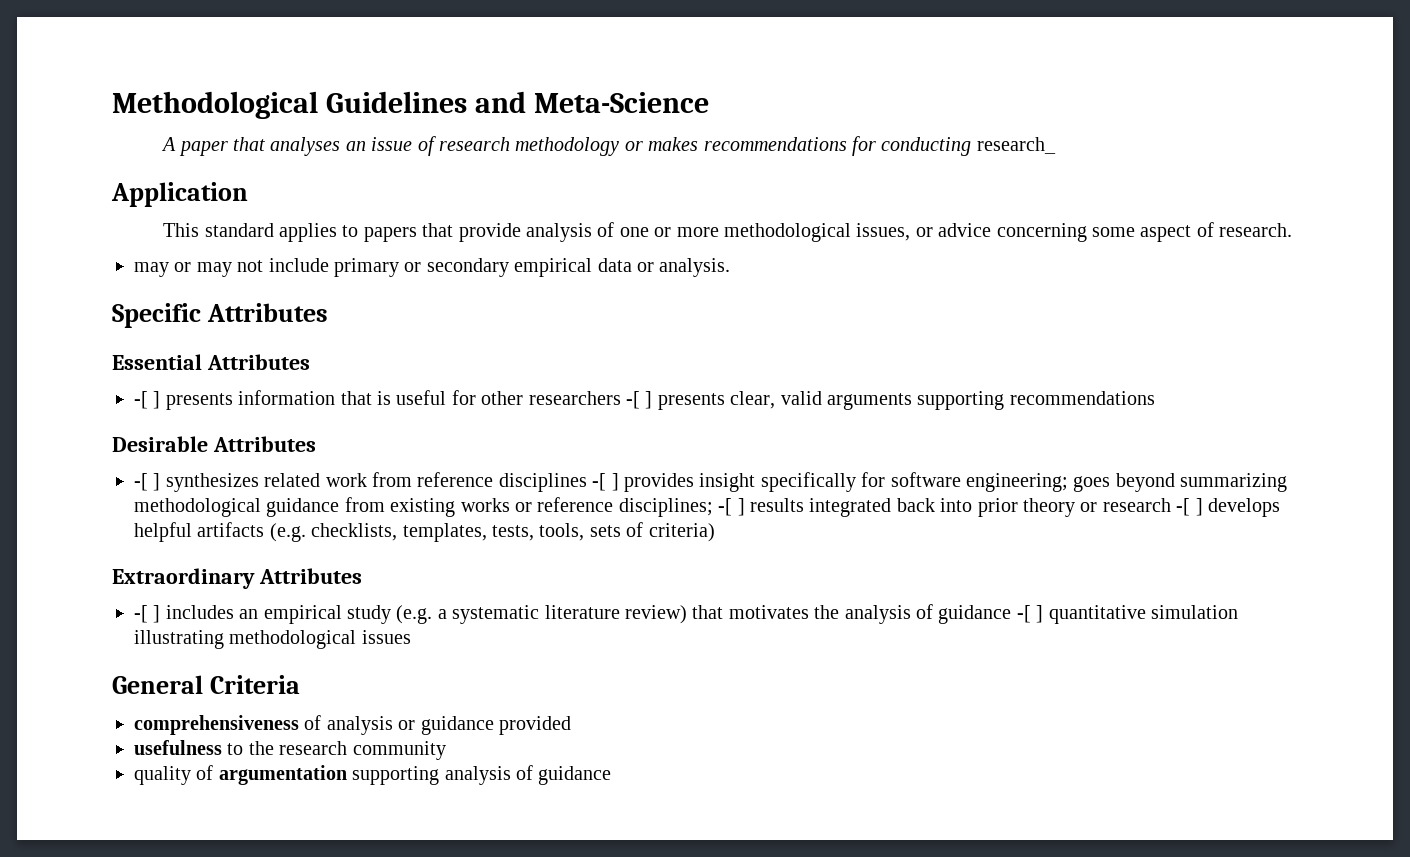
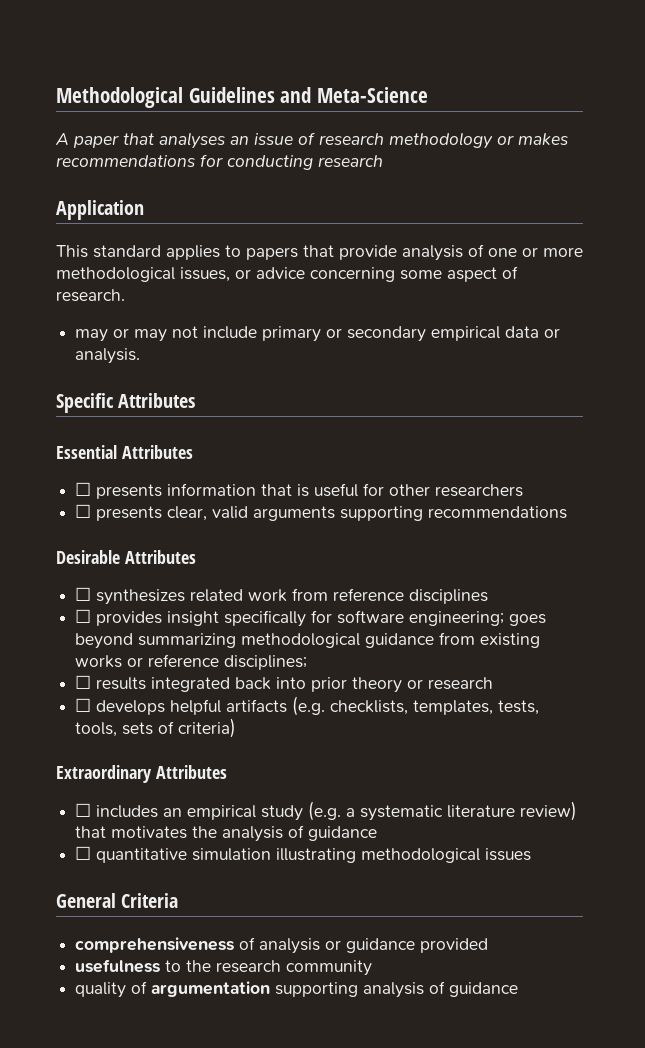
[976,137,1056,154] research_ -> [318,155,383,167] research
[134,391,161,409] -[ ] -> [75,482,92,496] ☐
[625,391,653,409] -[ ] -> [75,504,92,518] // ☐
[134,473,161,491] -[ ] -> [75,587,92,601] ☐
[592,473,619,491] -[ ] -> [75,609,92,623] // ☐
[718,498,745,516] -[ ] -> [75,675,92,689] // ☐
[1176,498,1203,516] -[ ] -> [75,698,92,712] // ☐
[134,605,161,623] -[ ] -> [75,803,92,817] ☐
[1016,605,1044,623] -[ ] -> [75,846,92,860] // ☐

